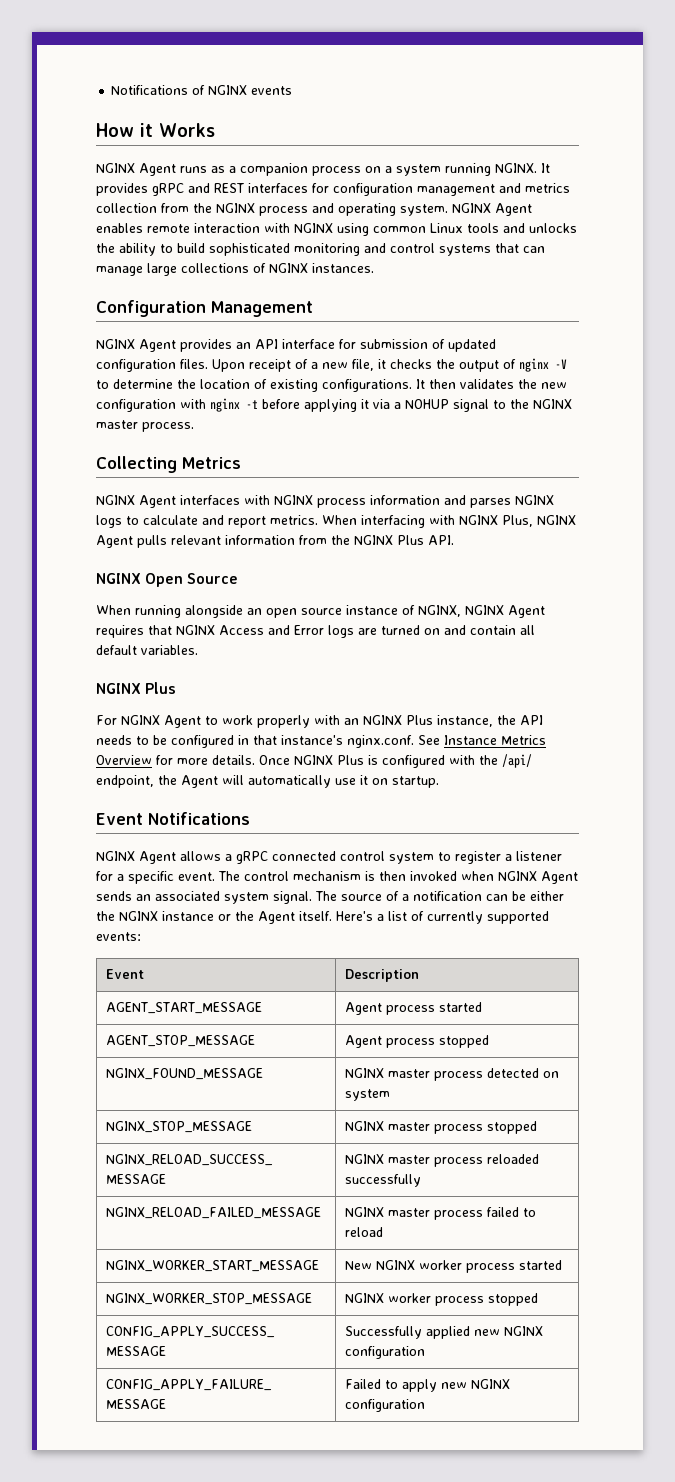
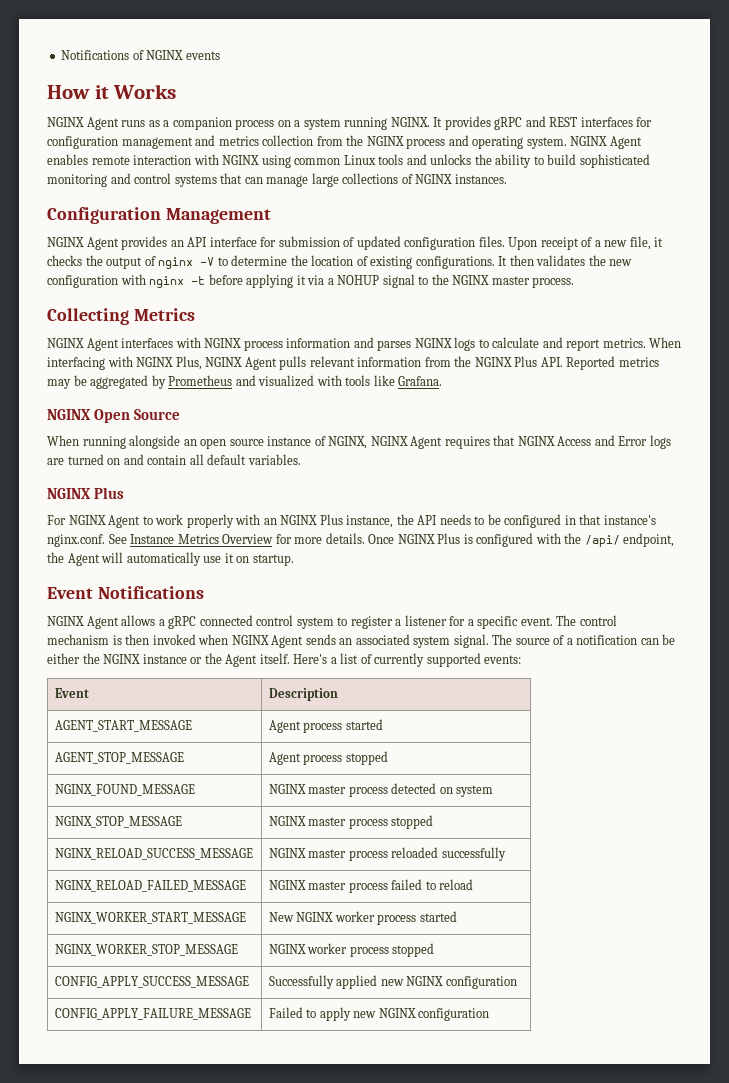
(454, 540) none -> [566,356,659,370] [47,375,443,389] Reported metrics may be aggregated by Prometheus and visualized with tools like Grafana.

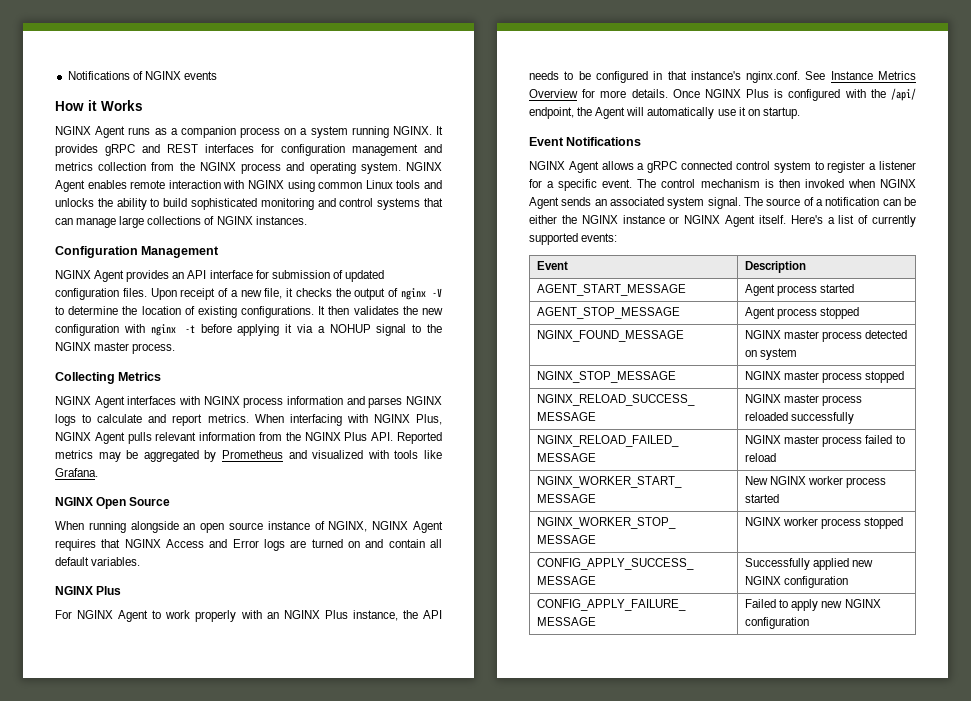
[204,653,222,664] the -> [684,215,721,224] NGINX

